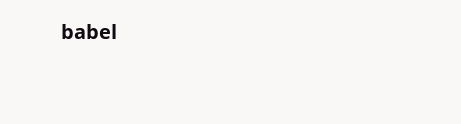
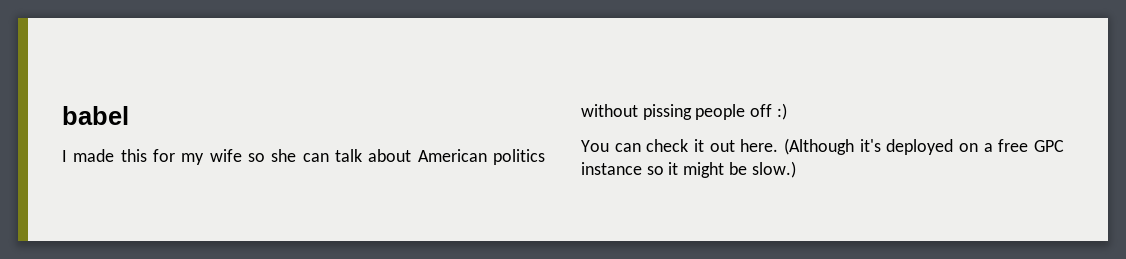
(117, 31) none -> [62,149,545,165] [581,103,787,120] [581,138,1064,155] [581,161,796,178] // I made this for my wife so she can talk about American politics without pissing people off :) // You can check it out here. (Although it's deployed on a free GPC instance so it might be slow.)

